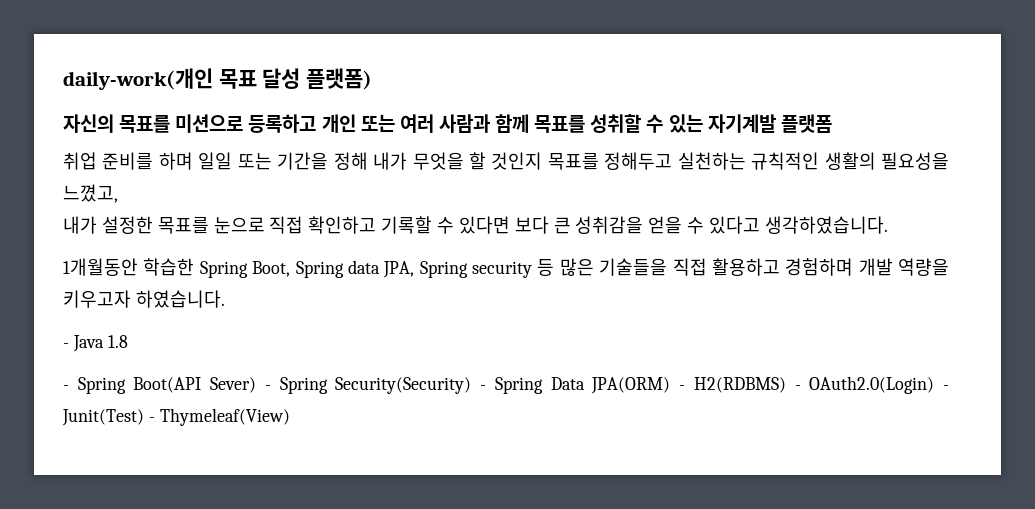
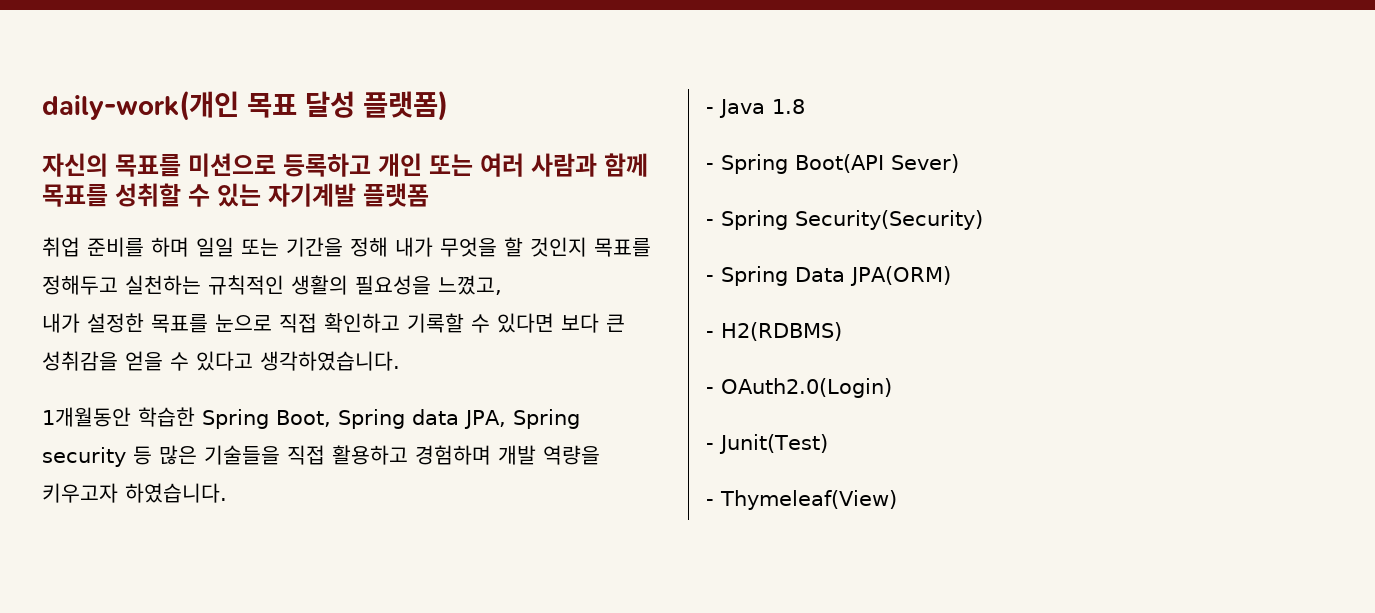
(257, 385) none -> (959, 163) //
(472, 385) none -> (983, 220) //
(671, 385) none -> (951, 276) //
(786, 385) none -> (842, 331) //
(935, 385) none -> (892, 388) //
(144, 417) none -> (828, 444) //

